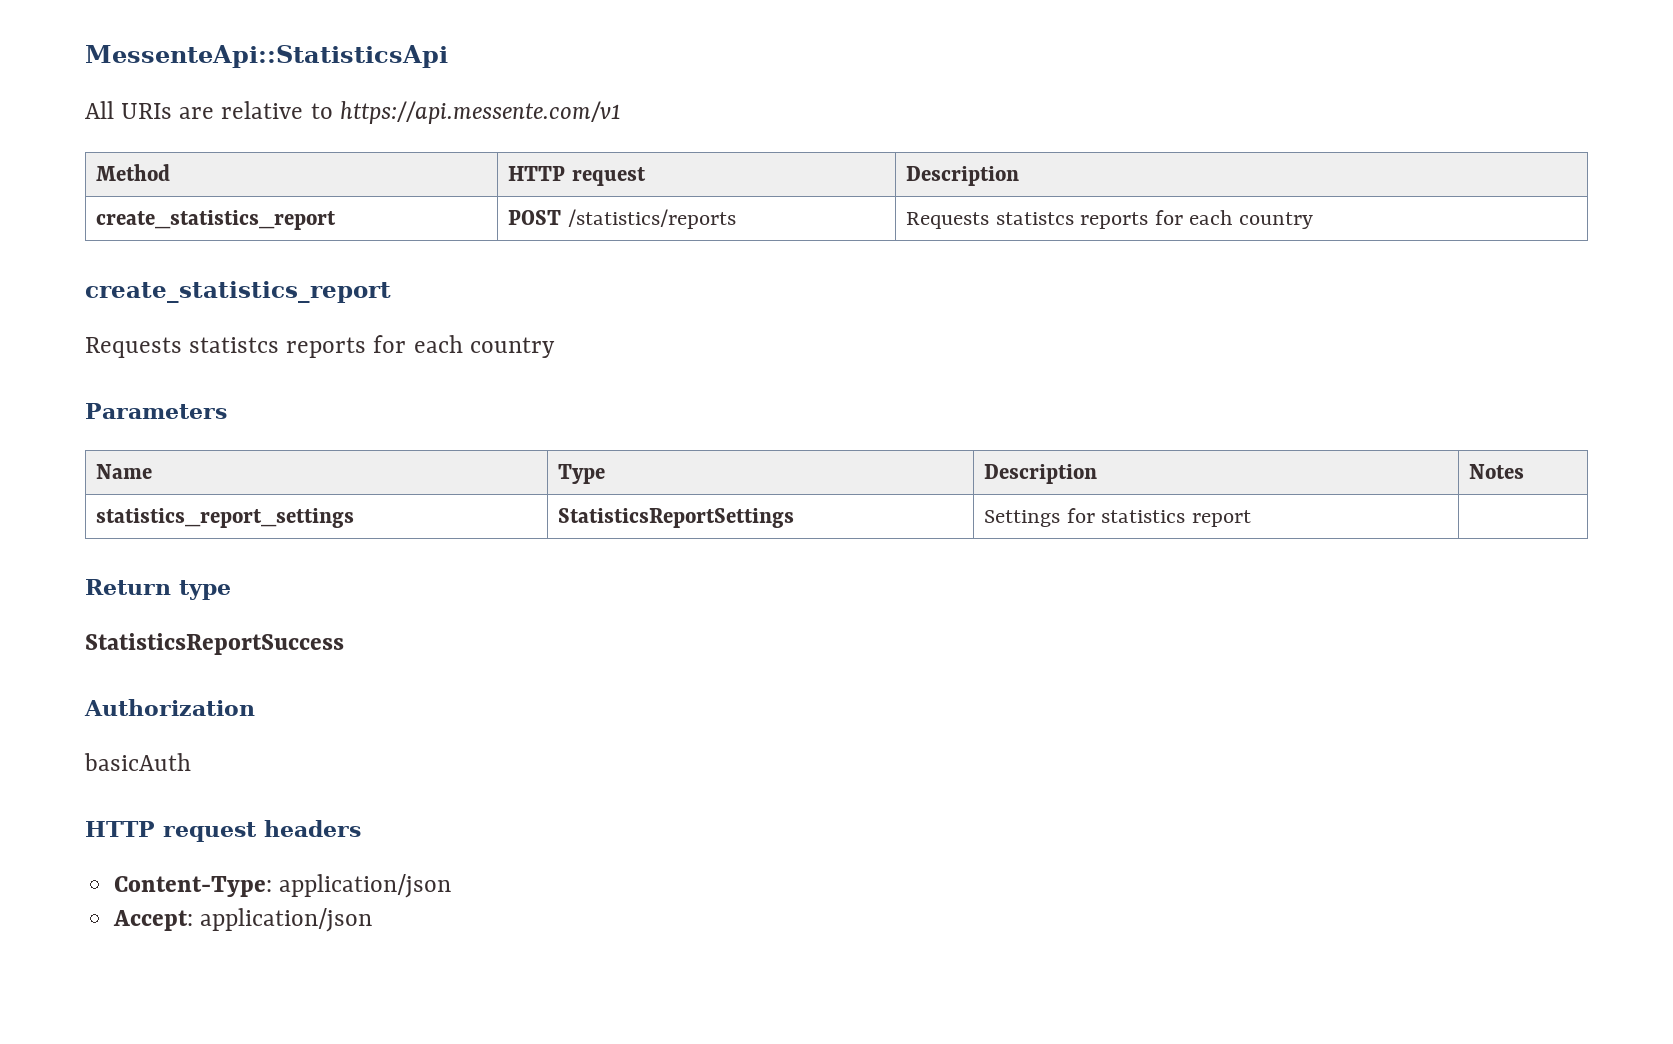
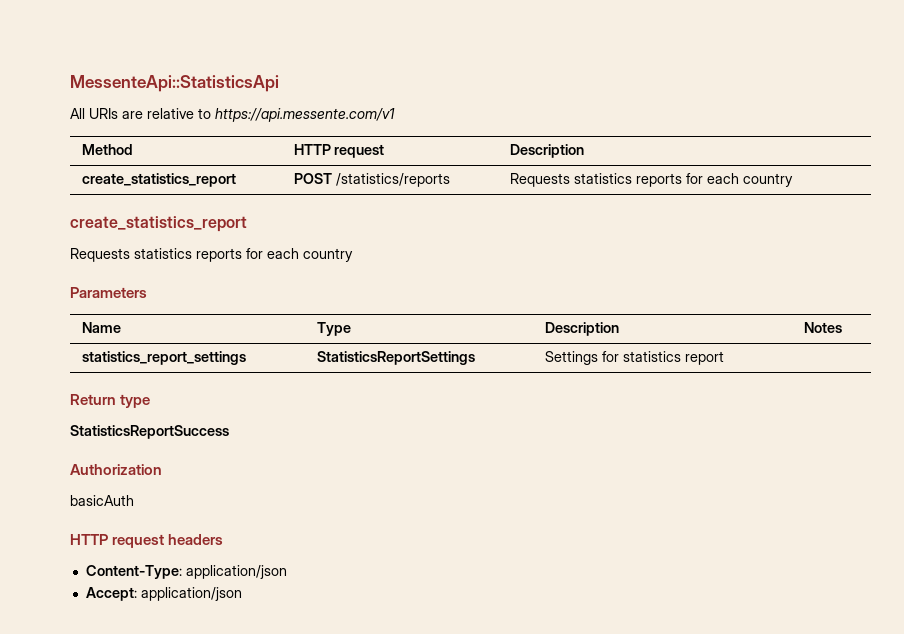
[995,212,1074,225] statistcs -> [573,173,632,184] statistics
[189,337,280,353] statistcs -> [134,248,192,259] statistics

